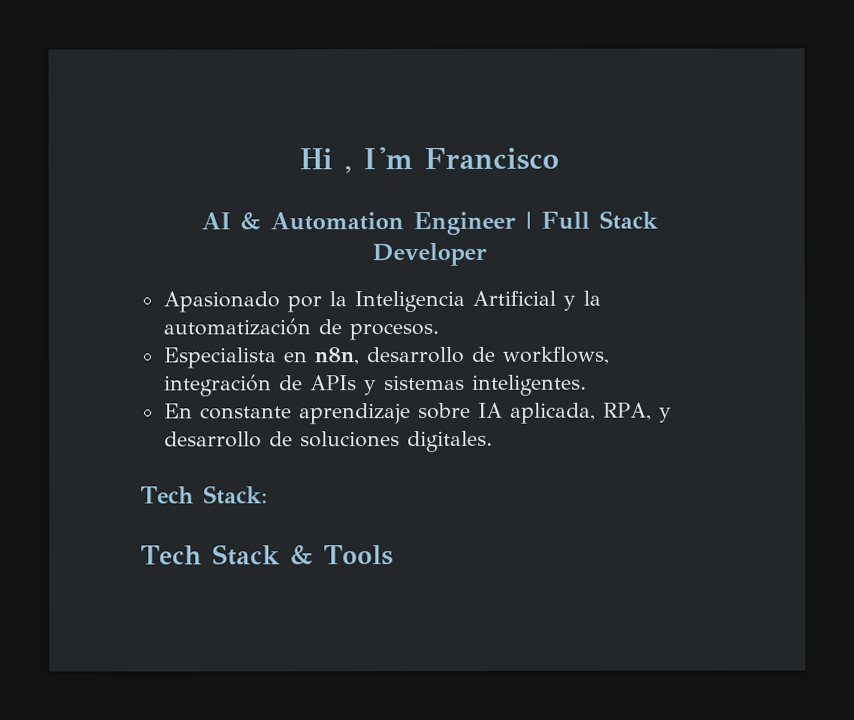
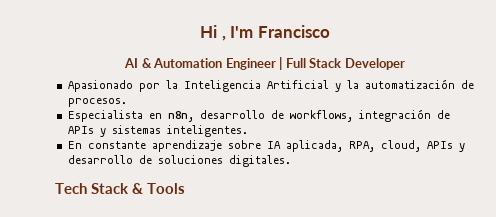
(652, 411) none -> [380,140,453,152] cloud, APIs
[140,485,268,505] // Tech Stack: -> (291, 161) none

